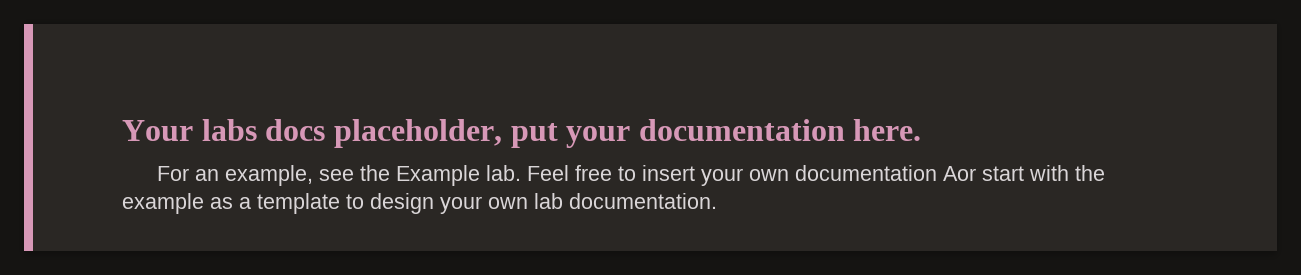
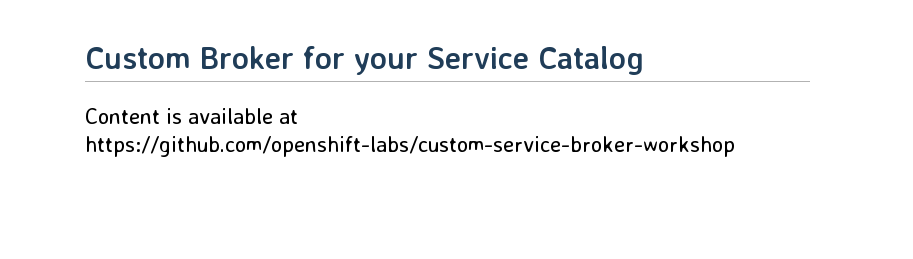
[122,119,922,148] [156,165,1105,186] [122,193,717,214] Your labs docs placeholder, put your documentation here. // For an example, see the Example lab. Feel free to insert your own documentation Aor start with the example as a template to design your own lab documentation. -> [85,46,644,75] [85,108,298,124] [85,136,735,157] Custom Broker for your Service Catalog // Content is available at https://github.com/openshift-labs/custom-service-broker-workshop

